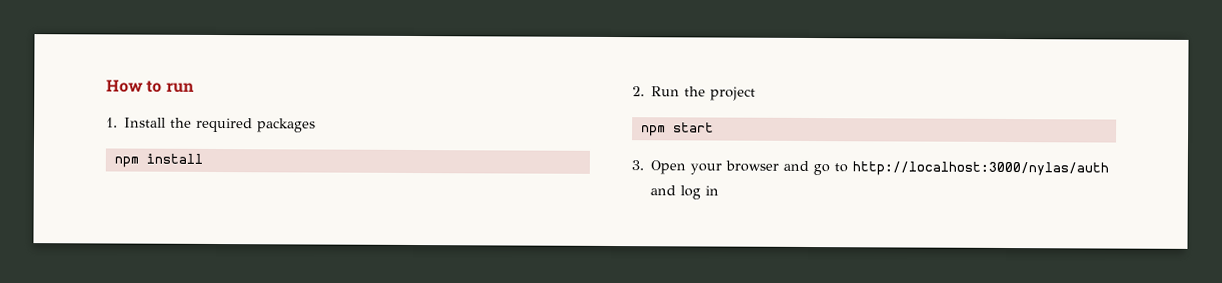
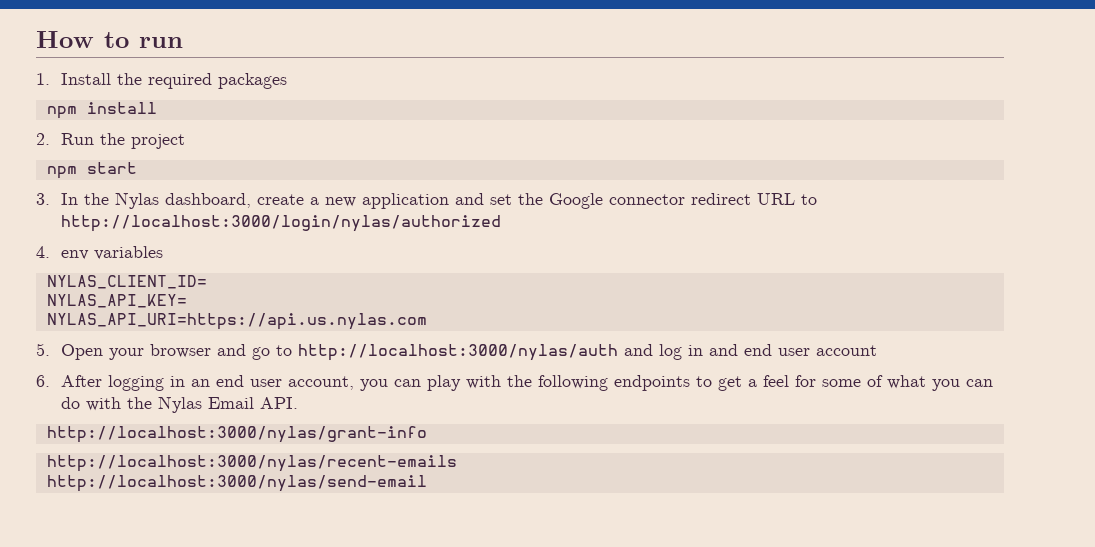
(644, 165) none -> [60,192,817,209] [60,215,501,232] [36,246,163,260] [46,275,207,289] [46,294,187,308] [46,313,427,330] [36,343,50,356] In the Nylas dashboard, create a new application and set the Google connector redirect URL to http://localhost:3000/login/nylas/authorized // 4. env variables // NYLAS_CLIENT_ID= // NYLAS_API_KEY= // NYLAS_API_URI=https://api.us.nylas.com // 5.
(720, 190) none -> [708,344,877,356] [36,375,993,391] [60,396,298,413] [46,426,427,443] [46,455,457,472] [46,475,427,492] and end user account // 6. After logging in an end user account, you can play with the following endpoints to get a feel for some of what you can do with the Nylas Email API. // http://localhost:3000/nylas/grant-info // http://localhost:3000/nylas/recent-emails // http://localhost:3000/nylas/send-email

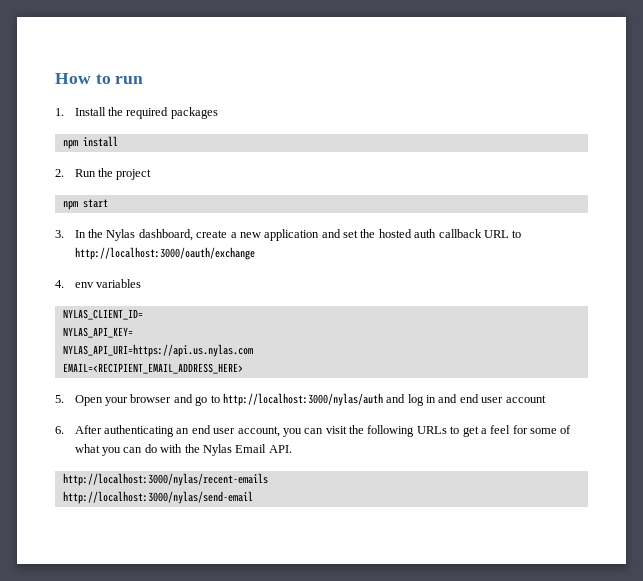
[548,193,751,209] Google connector redirect -> [378,229,482,238] hosted auth callback
[60,215,501,232] http://localhost:3000/login/nylas/authorized -> [74,247,255,260] http://localhost:3000/oauth/exchange
(427, 321) none -> [62,363,243,374] // EMAIL=<RECIPIENT_EMAIL_ADDRESS_HERE>
[107,375,185,391] logging in -> [104,425,175,437] authenticating
[426,375,501,391] play with -> [325,426,347,434] visit
[613,375,690,391] endpoints -> [416,426,447,434] URLs
[46,426,427,443] // http://localhost:3000/nylas/grant-info -> (292, 449) none

